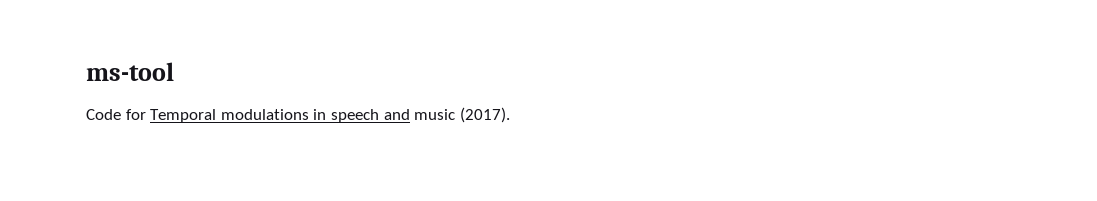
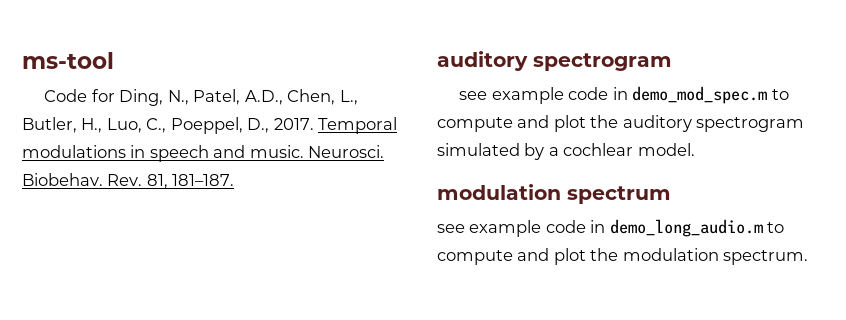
(146, 114) none -> [119,89,358,106] [22,117,314,134] Ding, N., Patel, A.D., Chen, L., Butler, H., Luo, C., Poeppel, D., 2017.
[414,107,510,123] music (2017). -> [249,145,385,158] [22,173,235,189] [437,51,672,71] [459,86,789,104] [437,115,805,132] [437,143,695,160] [437,184,671,204] [437,219,785,237] [437,248,809,265] music. Neurosci. Biobehav. Rev. 81, 181–187. // auditory spectrogram // see example code in demo_mod_spec.m to compute and plot the auditory spectrogram simulated by a cochlear model. // modulation spectrum // see example code in demo_long_audio.m to compute and plot the modulation spectrum.

